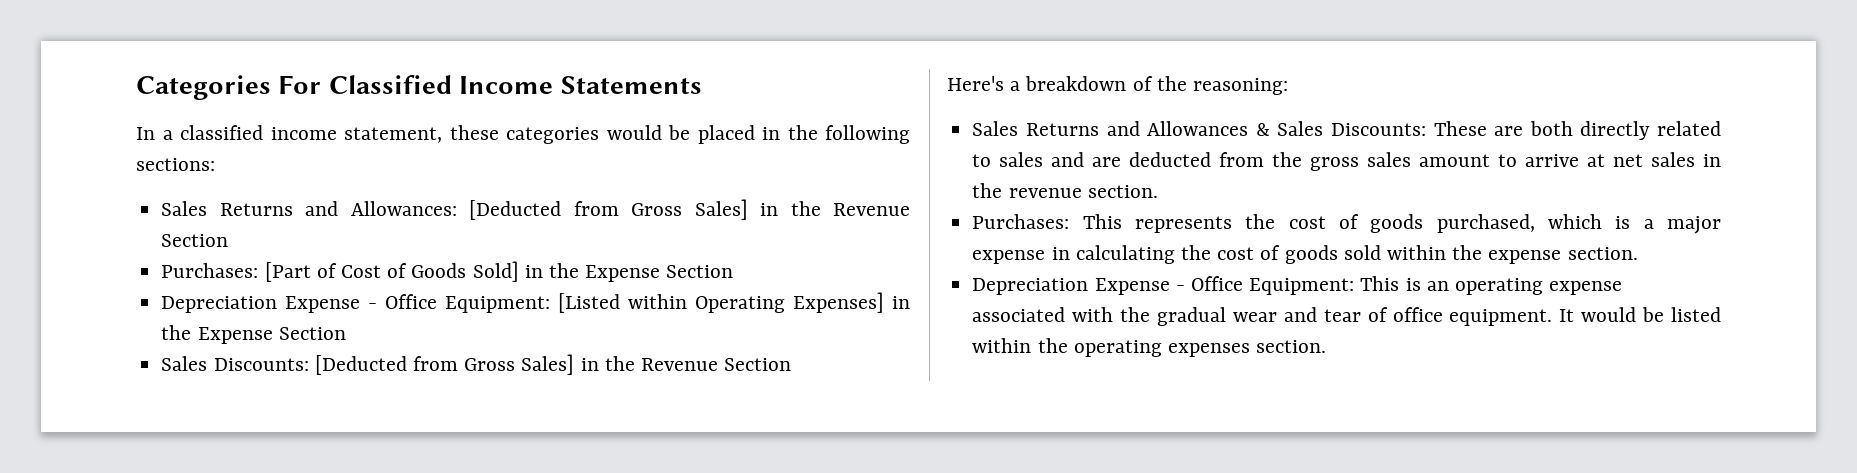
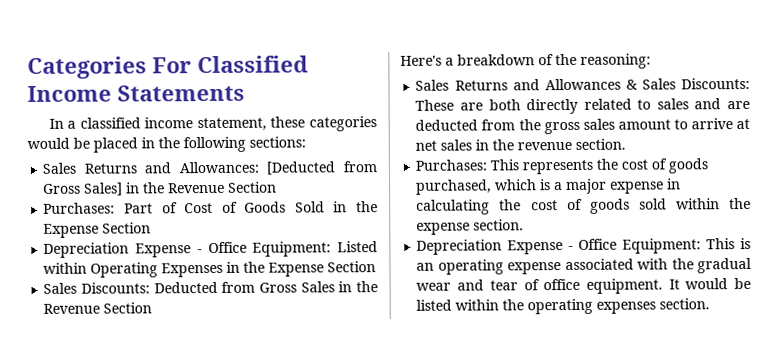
[264,262,311,282] [Part -> [123,203,153,214] Part
[472,261,519,282] Sold] -> [294,201,325,213] Sold
[558,293,621,313] [Listed -> [337,241,378,253] Listed
[793,292,885,313] Expenses] -> [161,262,224,278] Expenses
[314,354,575,375] [Deducted from Gross Sales] -> [153,281,335,294] Deducted from Gross Sales

